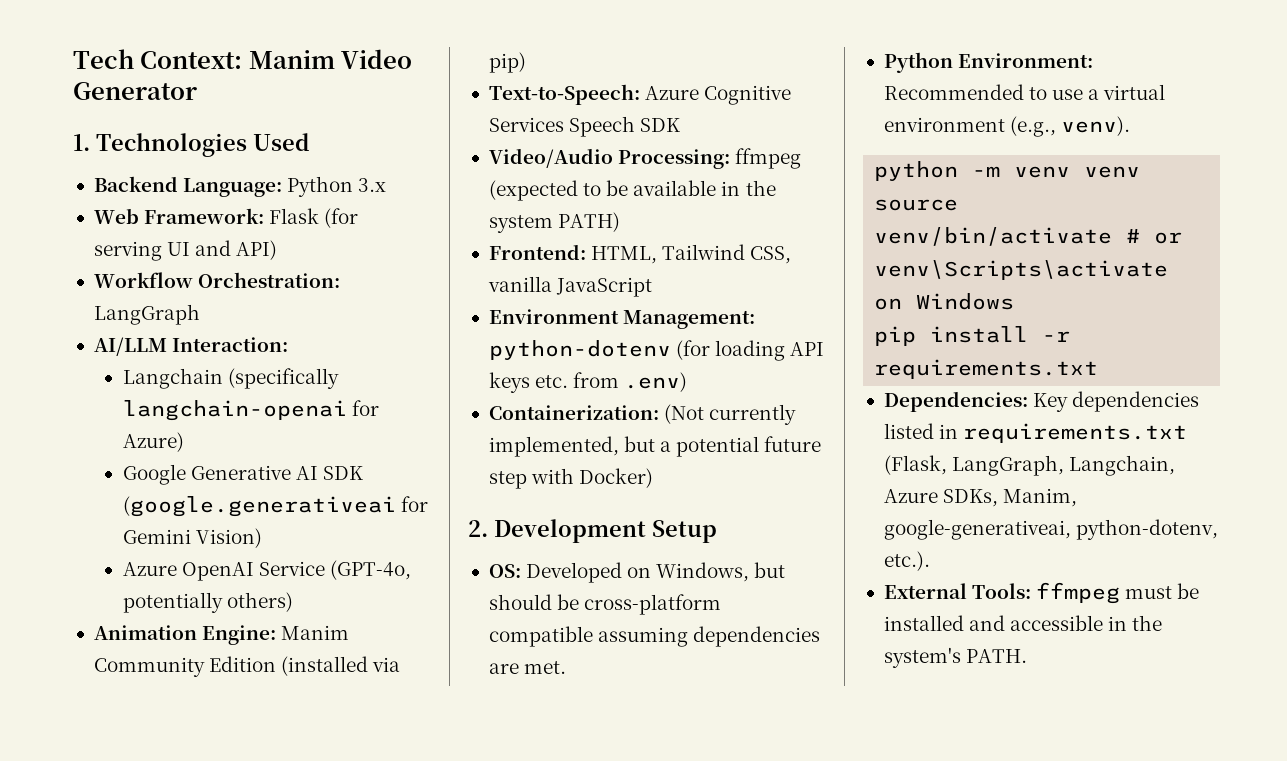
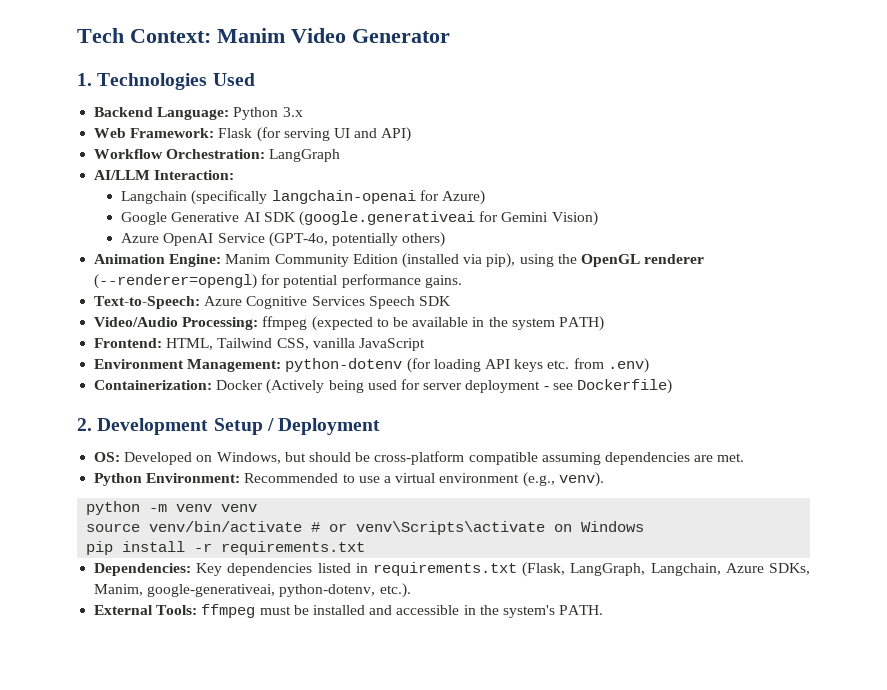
[488,52,526,73] pip) -> [486,253,705,268] [94,274,462,289] pip), using the OpenGL renderer (--renderer=opengl) for potential performance gains.
[664,404,797,425] [488,436,822,457] [488,468,654,489] (Not currently implemented, but a potential future step with Docker) -> [216,379,672,394] Docker (Actively being used for server deployment - see Dockerfile)
(717, 531) none -> [266,418,381,435] / Deployment

